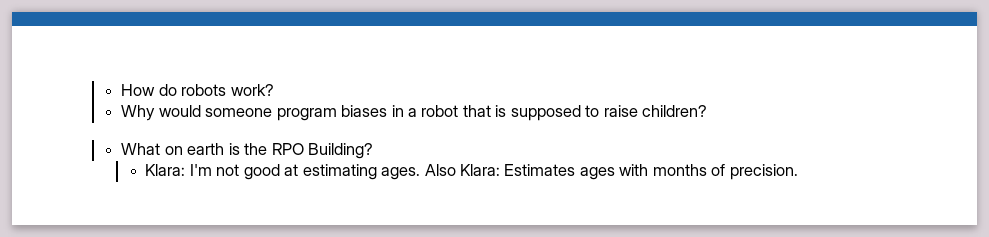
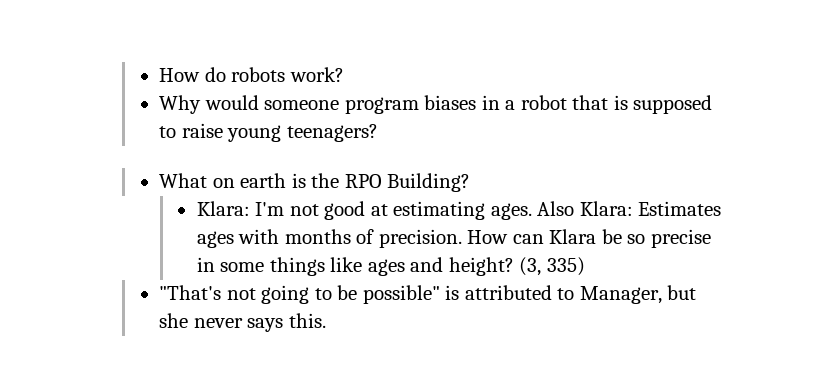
[642,105,708,117] children? -> [227,124,378,142] young teenagers?
(798, 172) none -> [467,229,711,248] [196,257,585,276] [159,285,697,304] [159,313,326,332] How can Klara be so precise in some things like ages and height? (3, 335) // "That's not going to be possible" is attributed to Manager, but she never says this.

